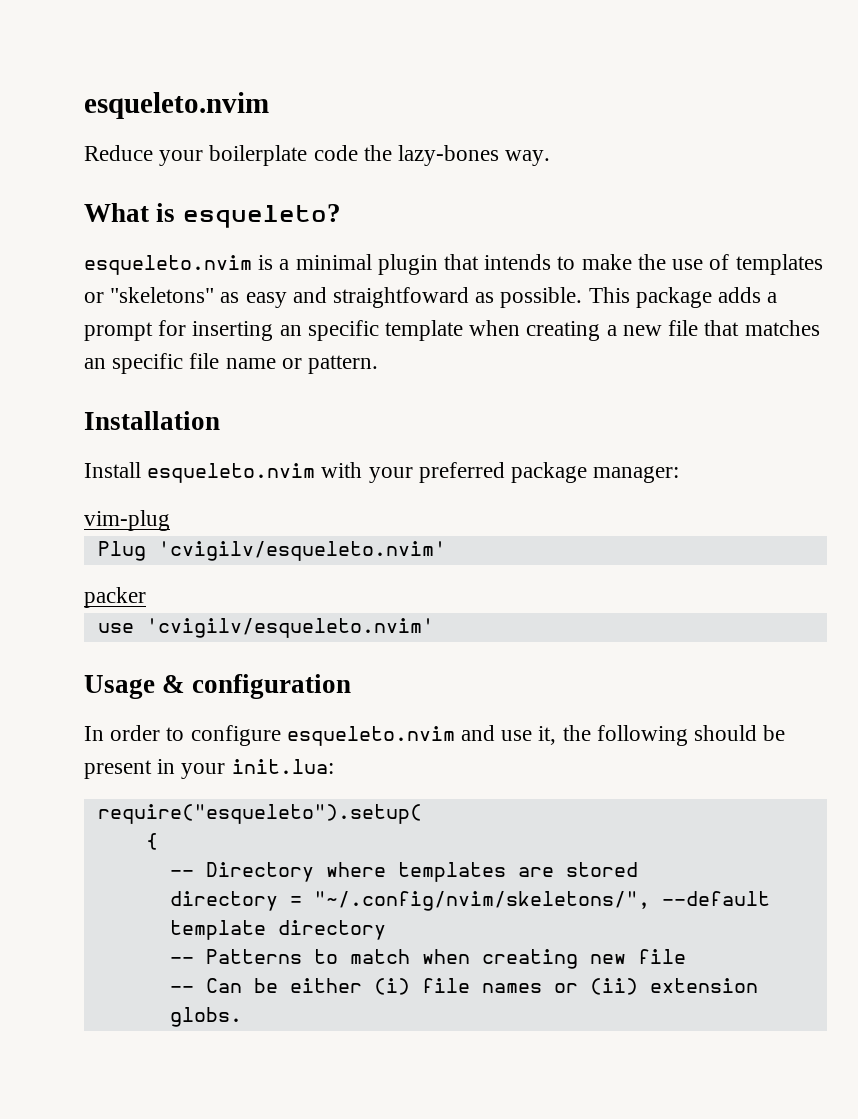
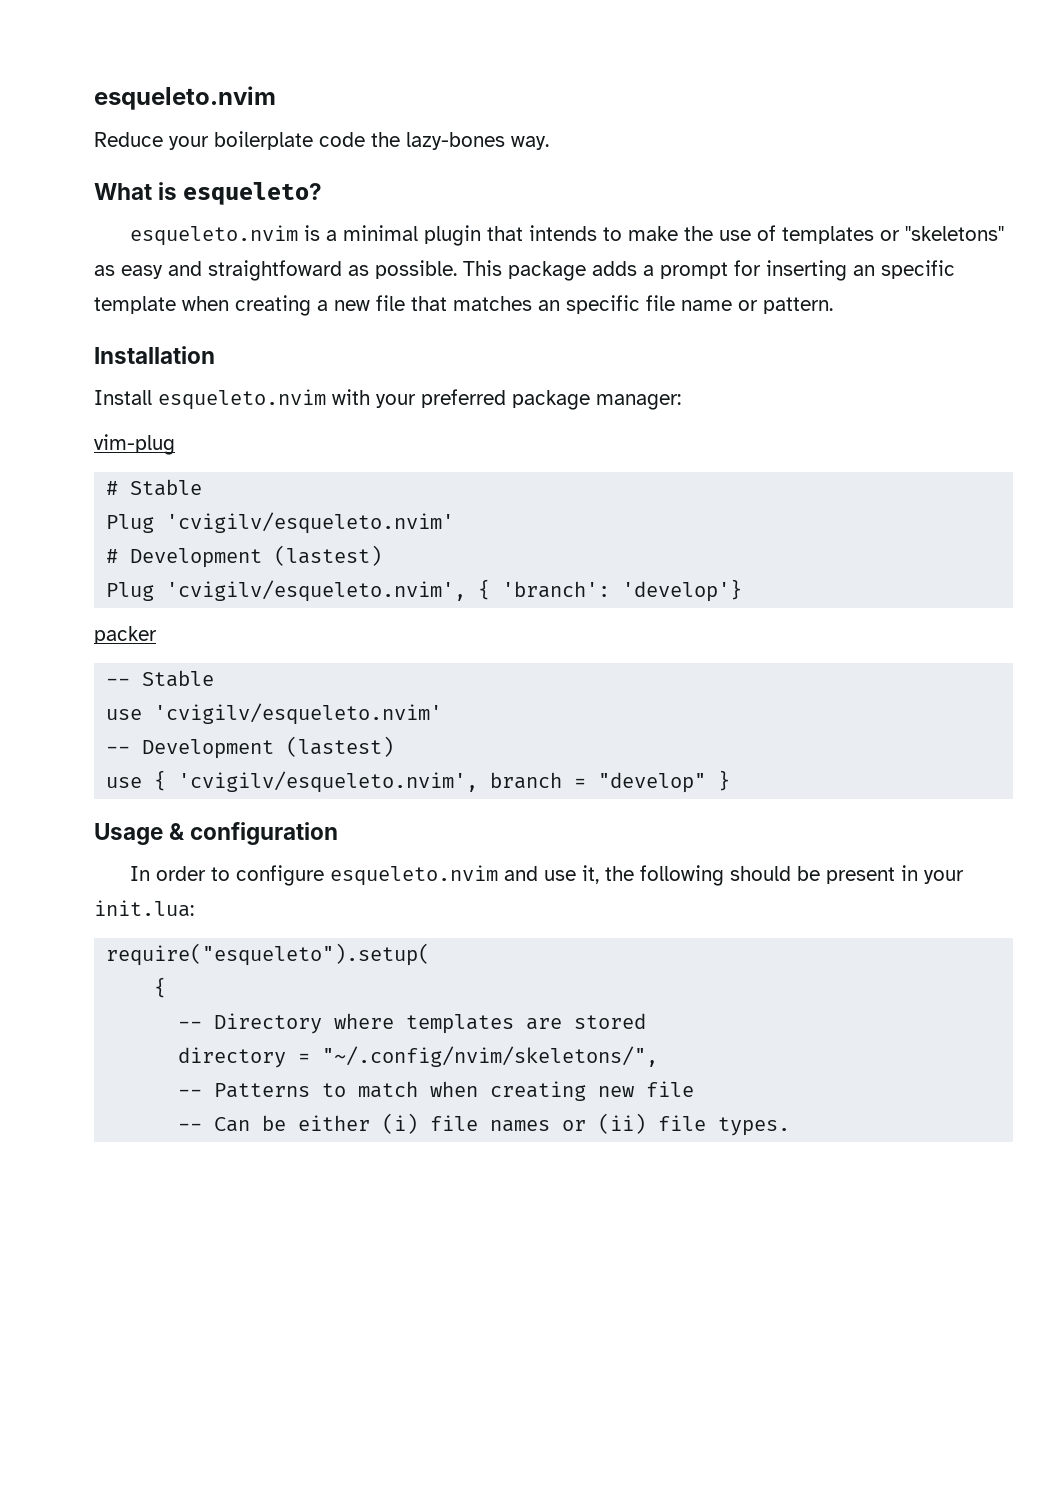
(170, 520) none -> [106,479,203,496] // # Stable
(446, 551) none -> [106,545,383,568] [106,579,743,602] // # Development (lastest) // Plug 'cvigilv/esqueleto.nvim', { 'branch': 'develop'}
(146, 597) none -> [106,670,215,687] // -- Stable
(434, 628) none -> [106,736,395,759] [106,770,731,793] // -- Development (lastest) // use { 'cvigilv/esqueleto.nvim', branch = "develop" }
[661,891,770,906] [169,920,386,940] --default template directory -> (659, 1056) none
[649,978,758,993] [169,1007,242,1027] extension globs. -> [658,1115,791,1136] file types.

